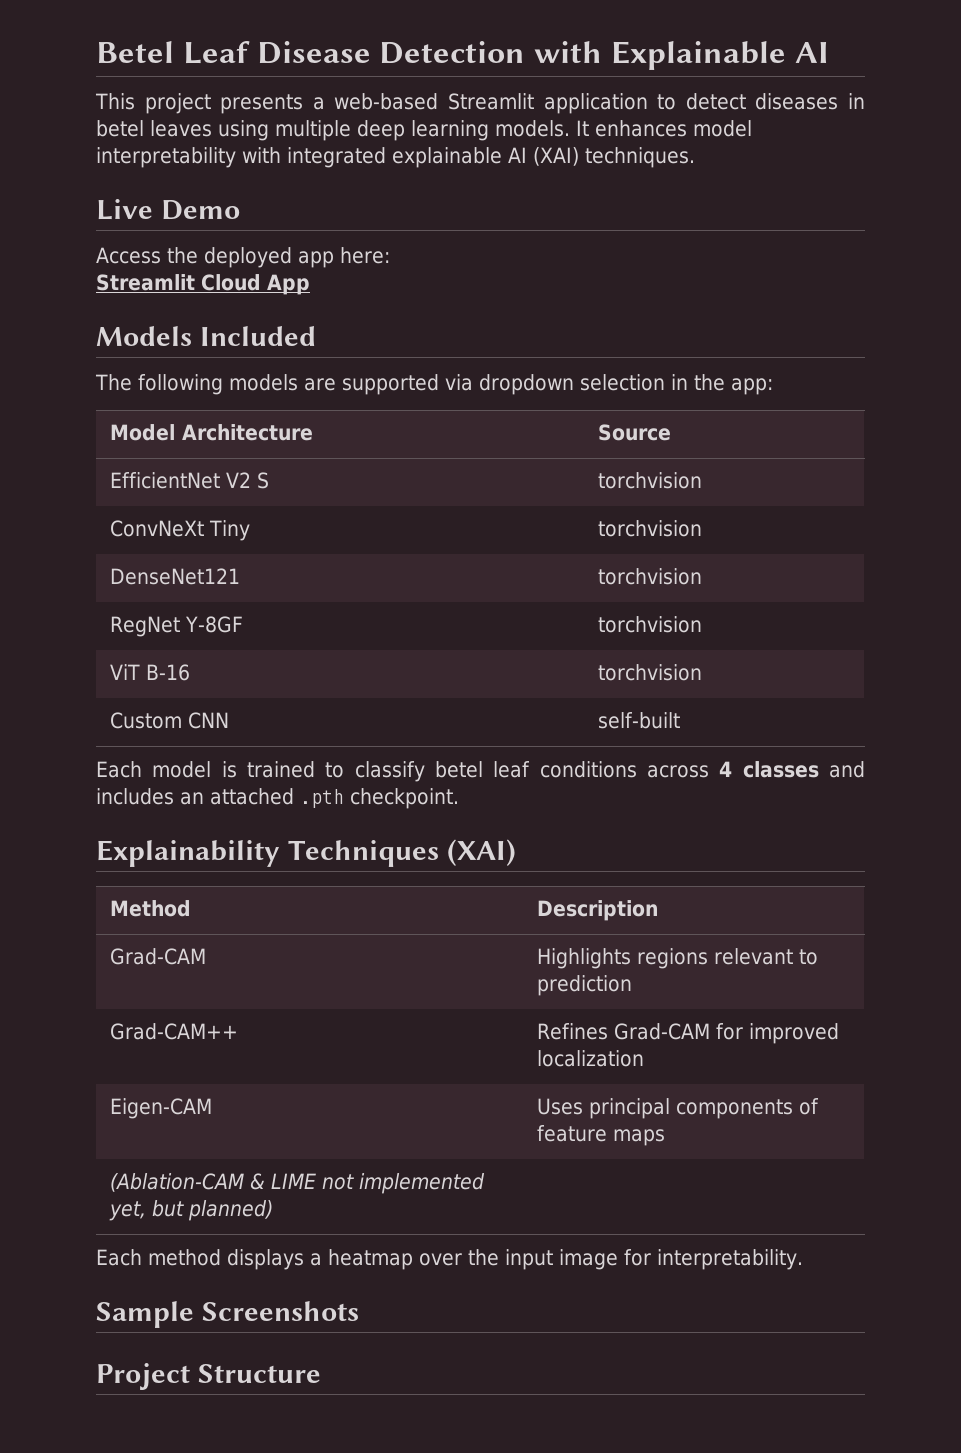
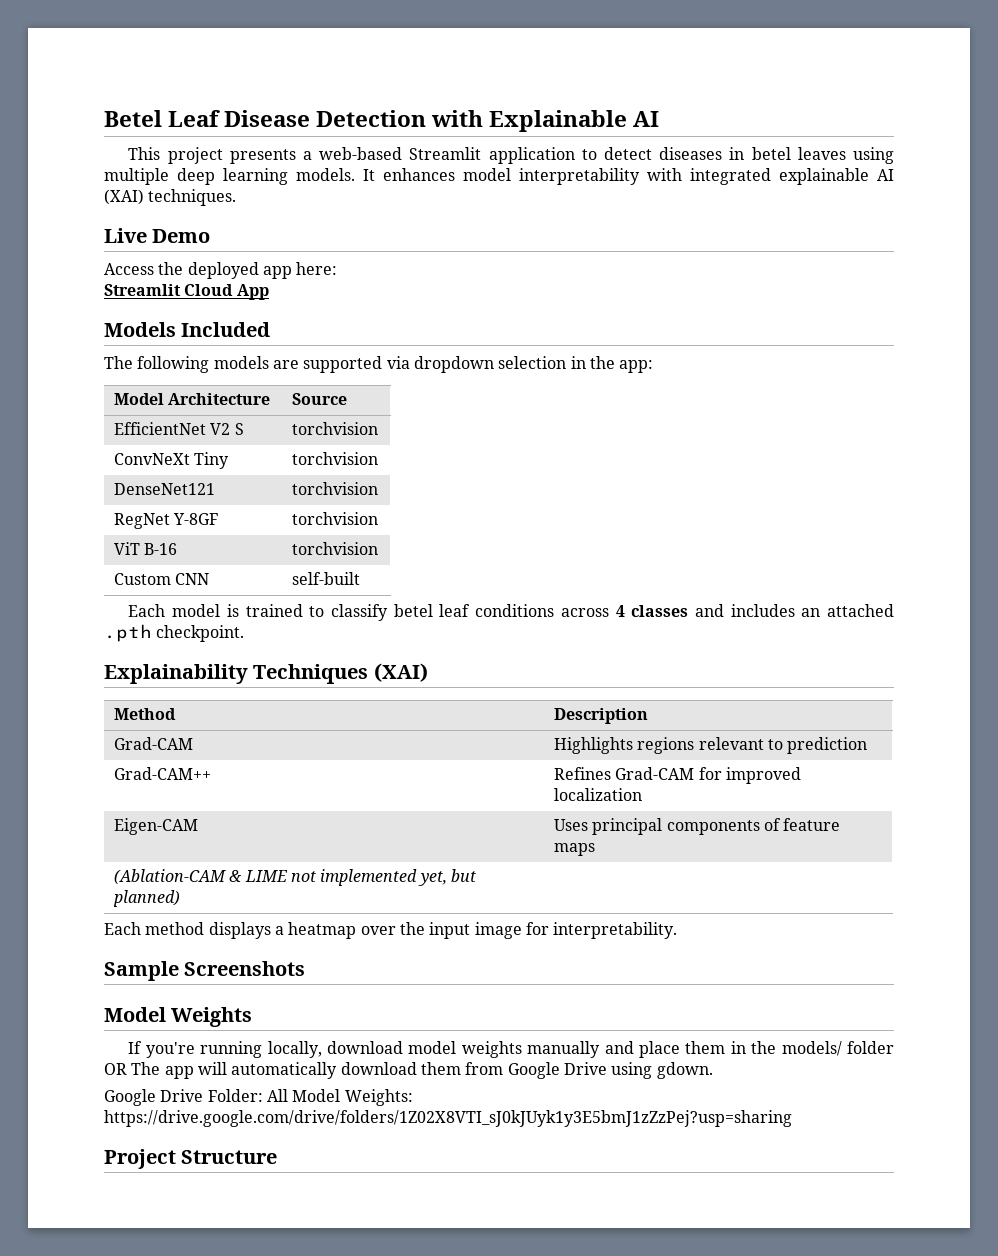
(359, 1311) none -> [104,1007,253,1027] [128,1041,895,1058] [104,1062,713,1079] [104,1089,413,1106] [104,1110,792,1127] // Model Weights // If you're running locally, download model weights manually and place them in the models/ folder OR The app will automatically download them from Google Drive using gdown. // Google Drive Folder: All Model Weights: https://drive.google.com/drive/folders/1Z02X8VTI_sJ0kJUyk1y3E5bmJ1zZzPej?usp=sharing

